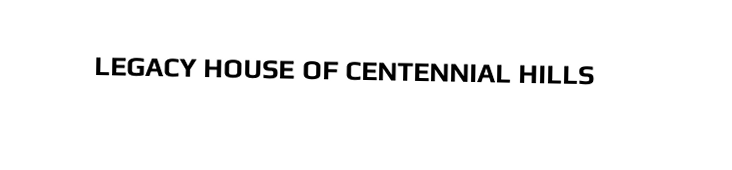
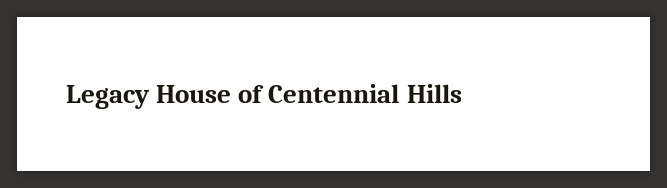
[94,56,596,86] LEGACY HOUSE OF CENTENNIAL HILLS -> [66,84,462,109] Legacy House of Centennial Hills

